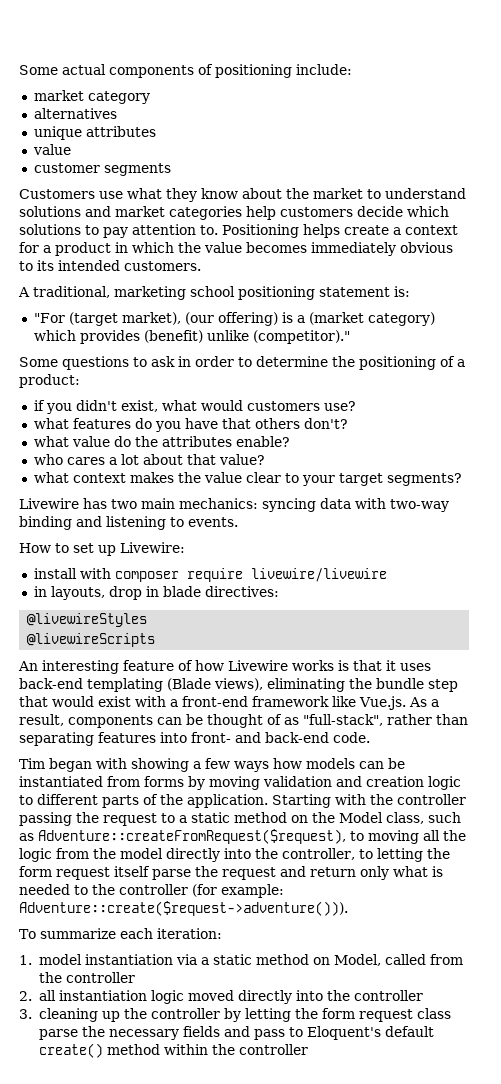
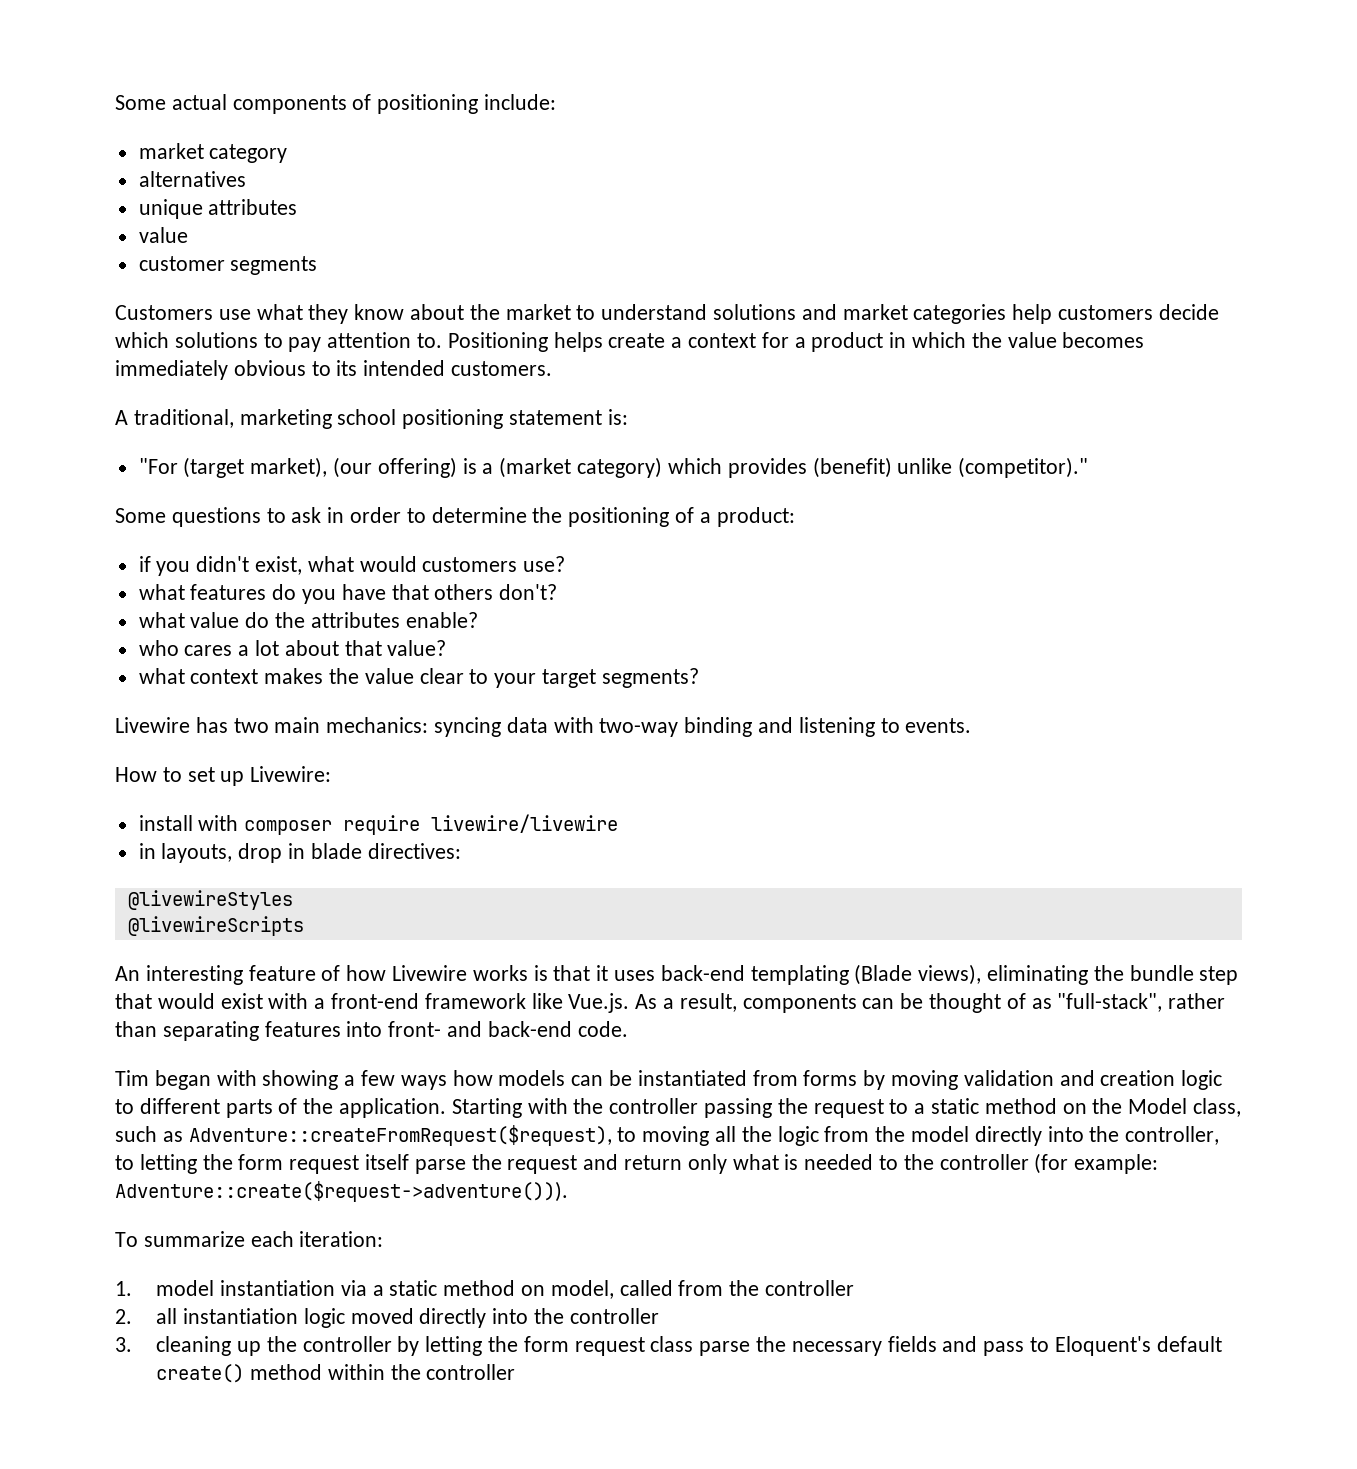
[333,954,381,966] Model, -> [550,1280,614,1299] model,

